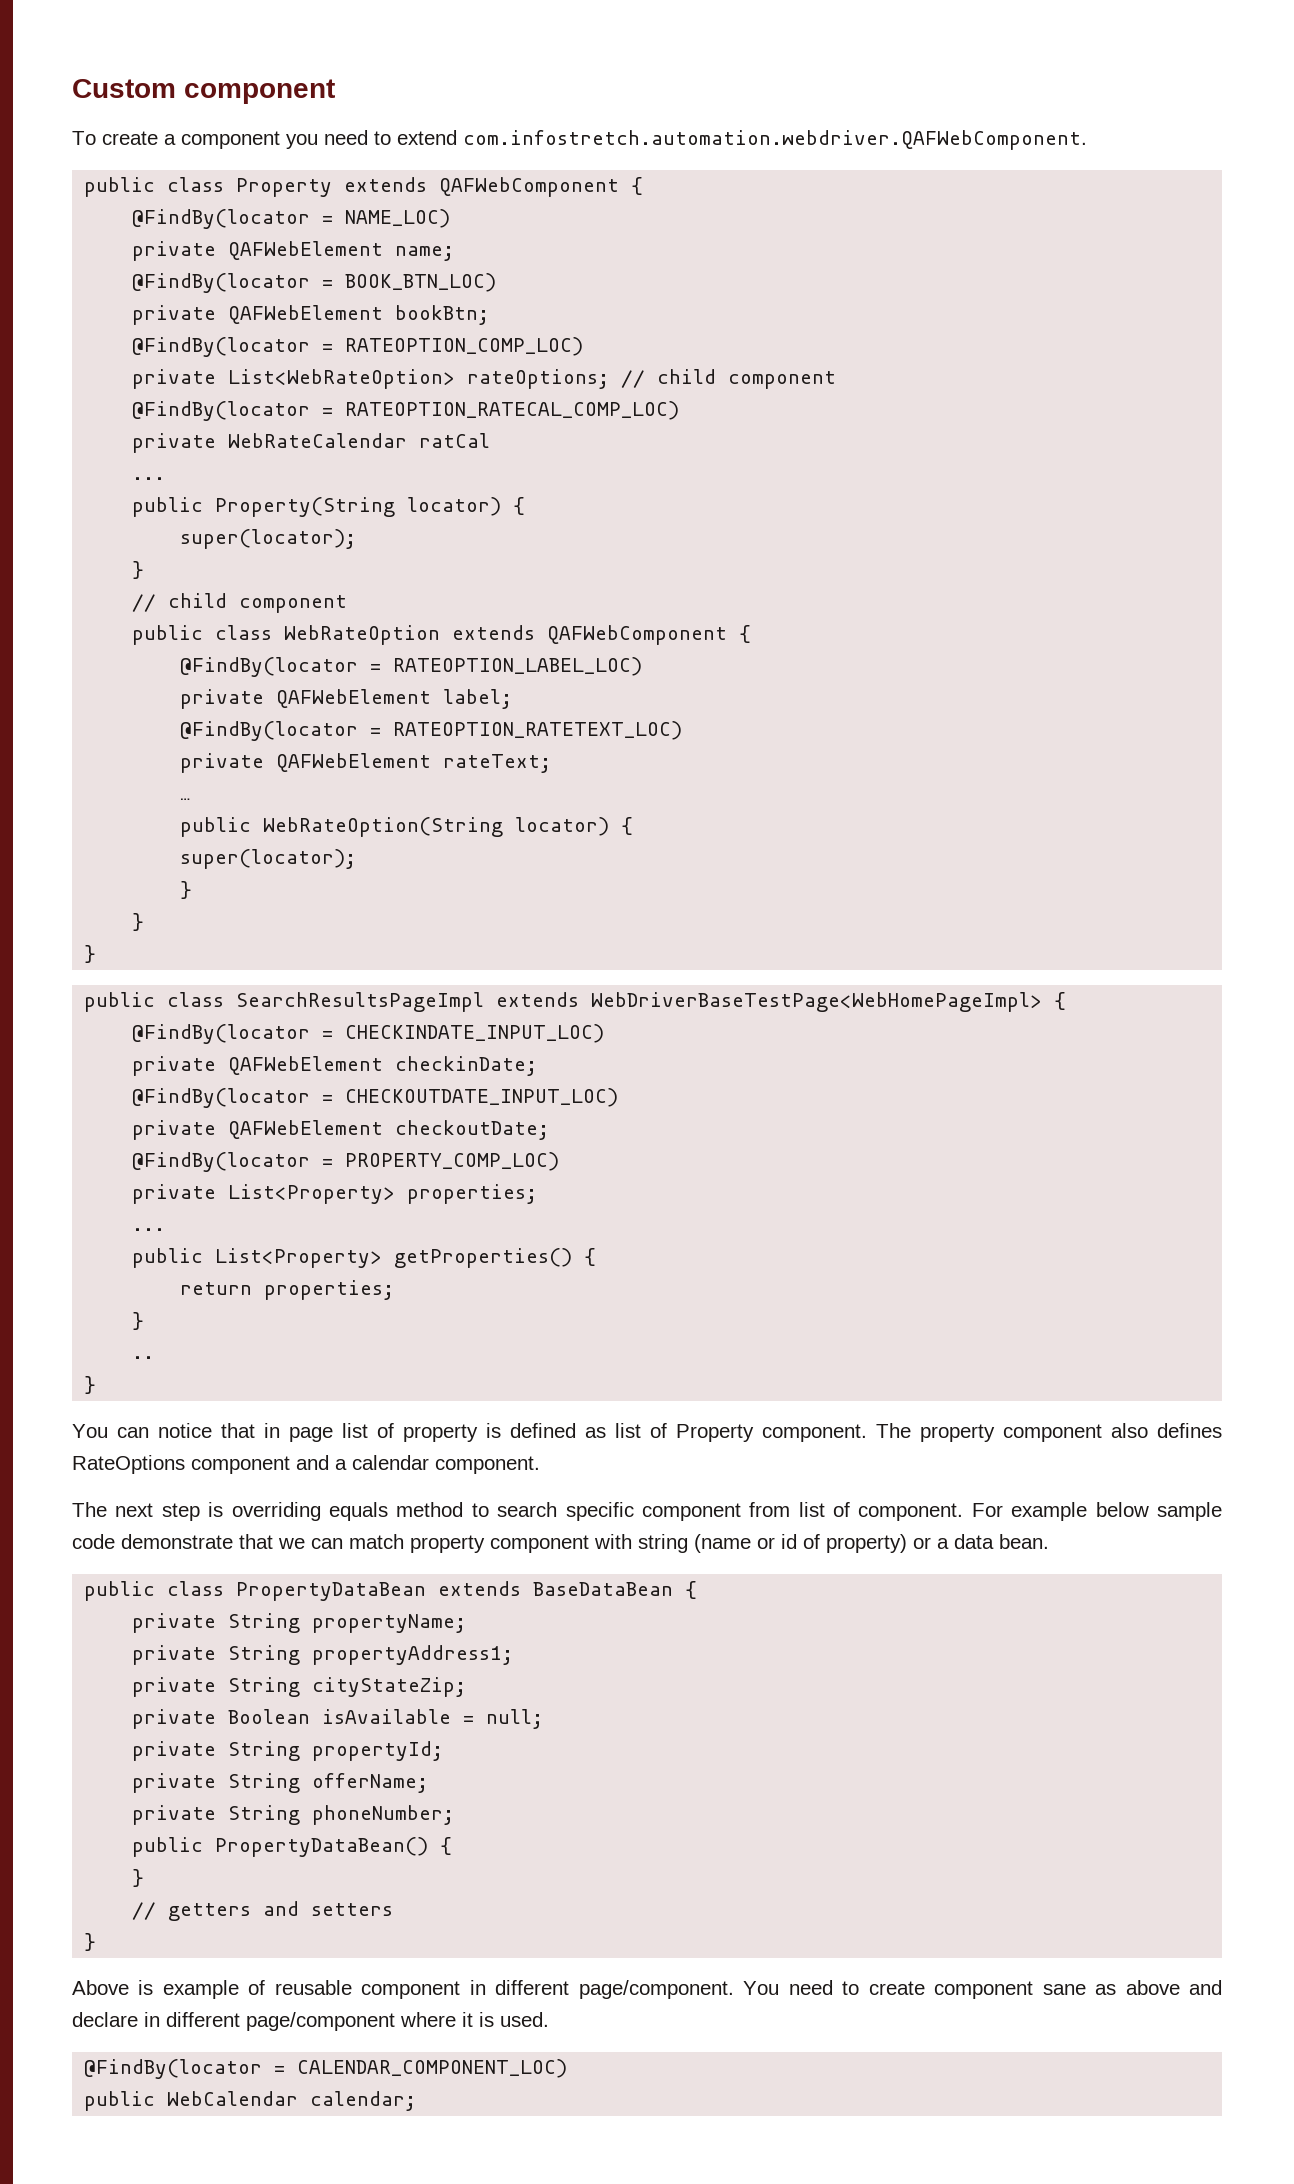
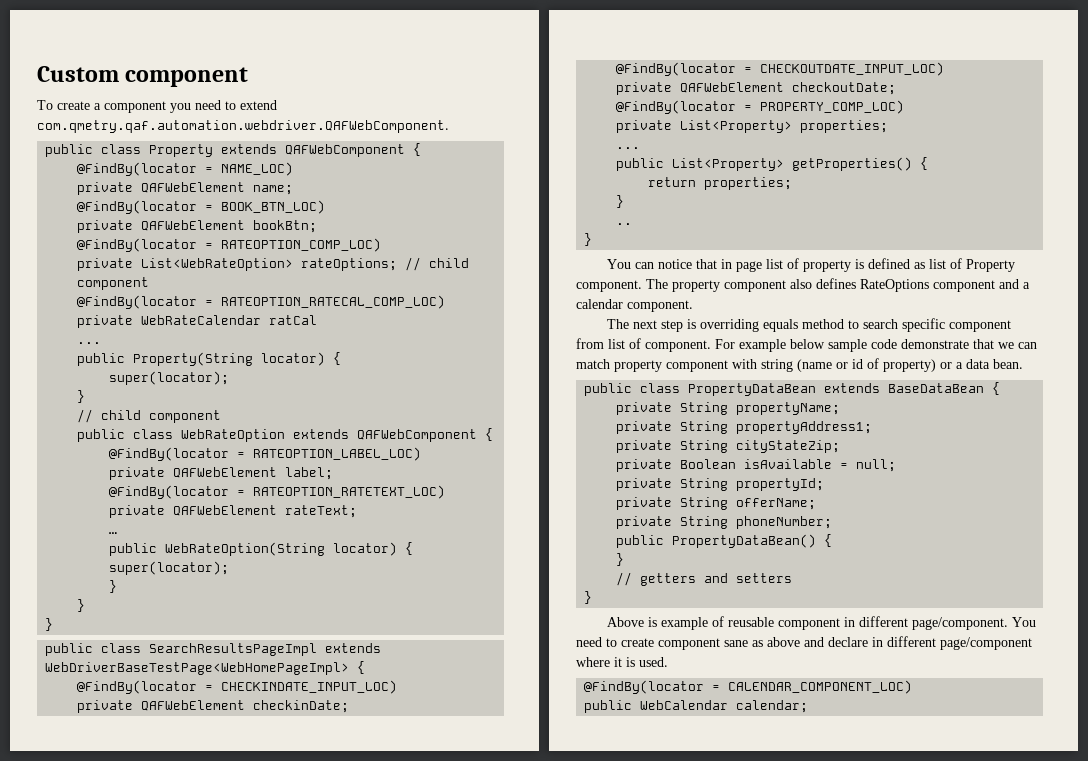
[463,130,1087,150] com.infostretch.automation.webdriver.QAFWebComponent. -> [37,120,449,133] com.qmetry.qaf.automation.webdriver.QAFWebComponent.

